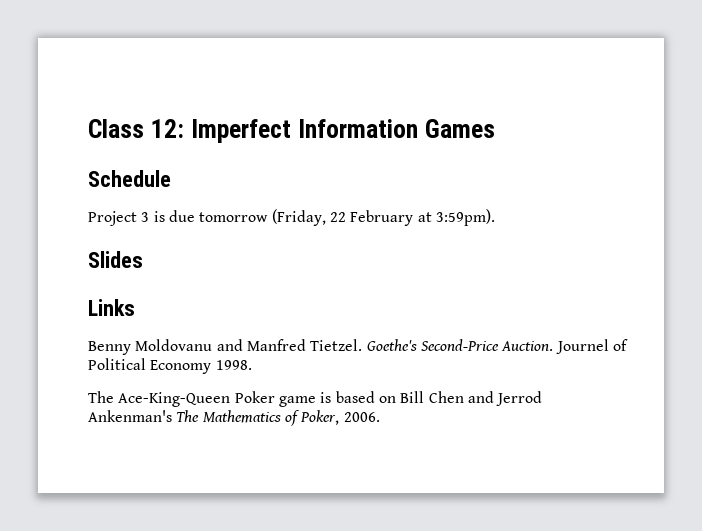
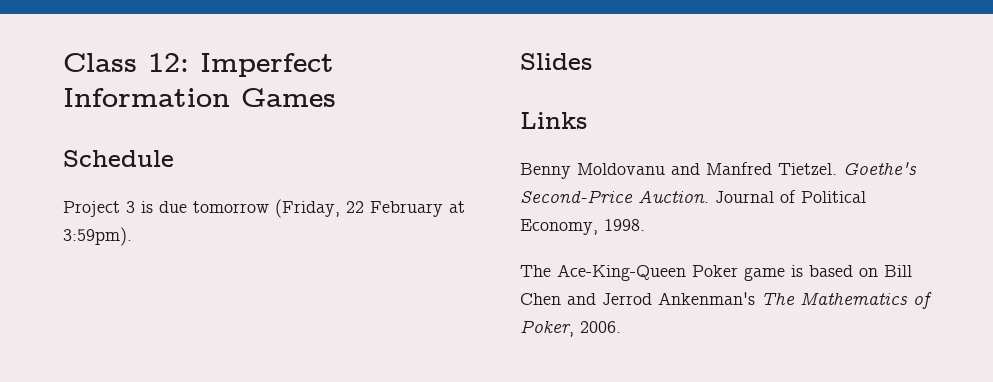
[555,339,609,354] Journel -> [715,191,774,203] Journal
[150,360,212,374] Economy -> [520,219,598,235] Economy,

